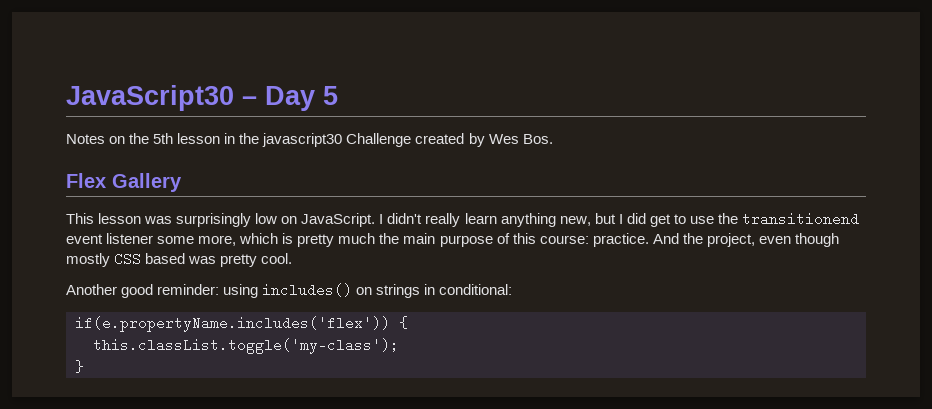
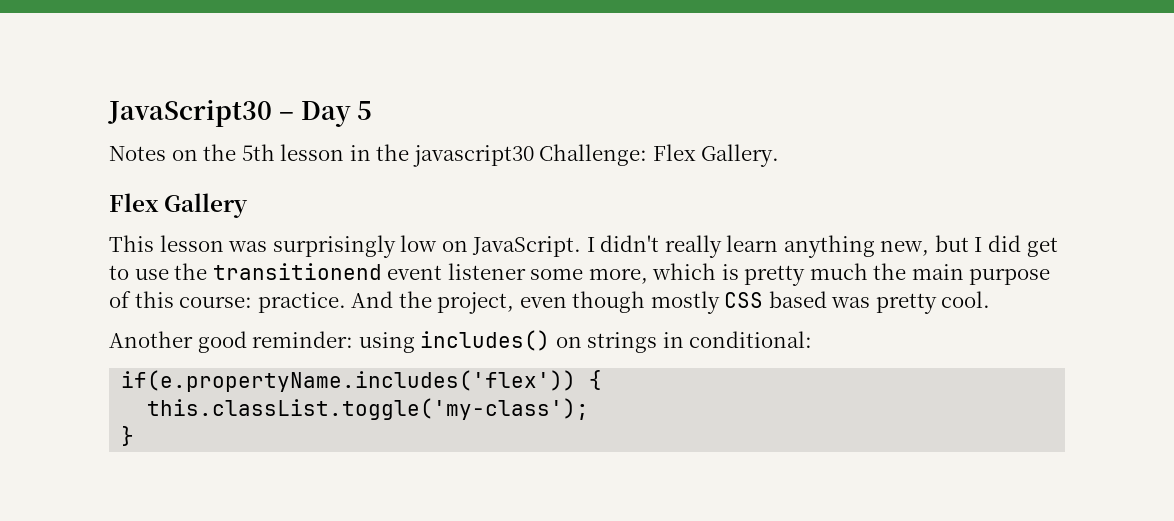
[346,133,553,147] Challenge created by Wes Bos. -> [539,144,780,167] Challenge: Flex Gallery.

